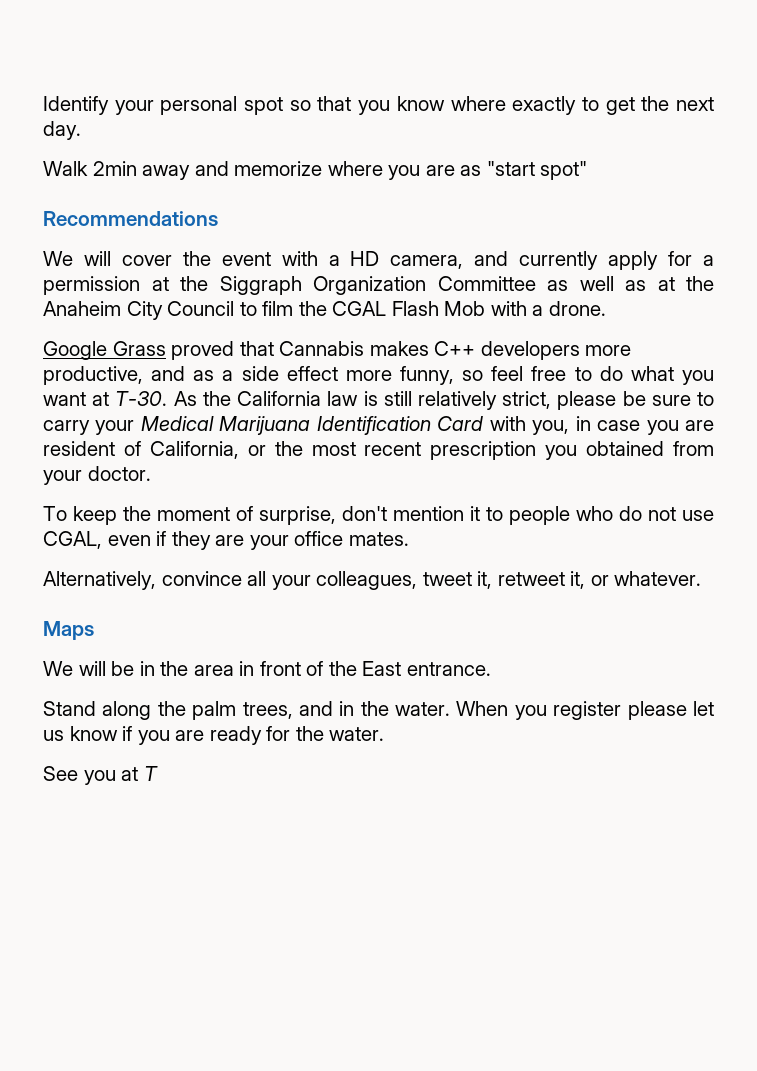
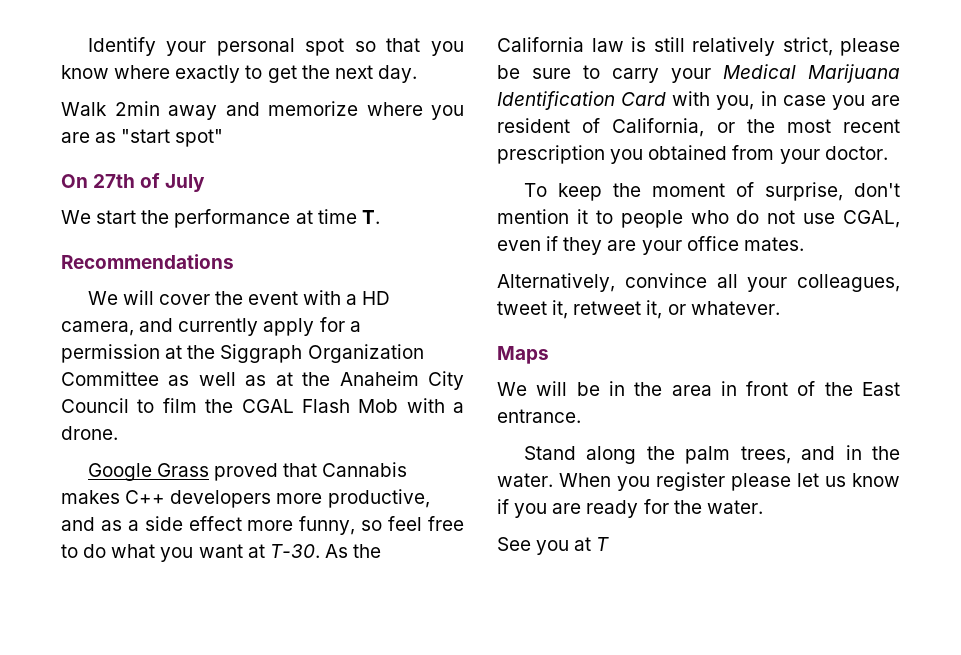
(588, 170) none -> [61,173,206,192] [61,209,380,228] // On 27th of July // We start the performance at time T.

